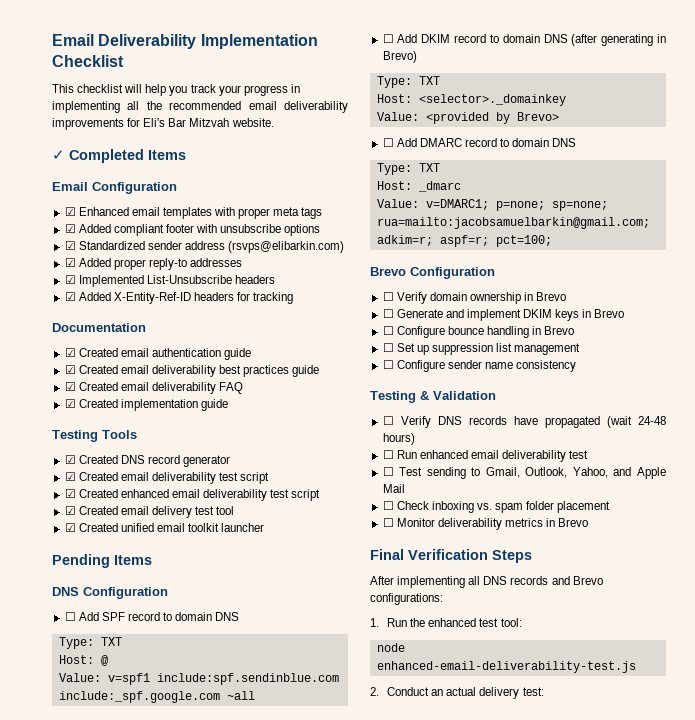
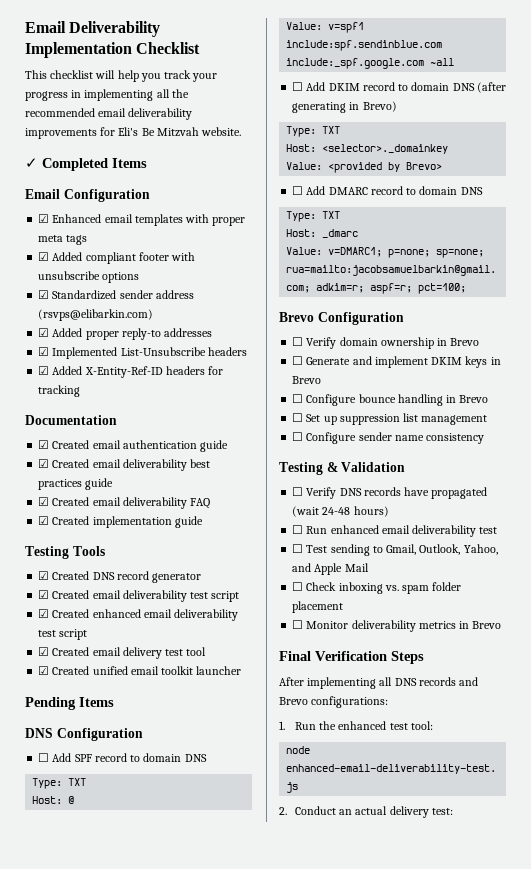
[168,118,187,127] Bar -> [141,128,155,136] Be

